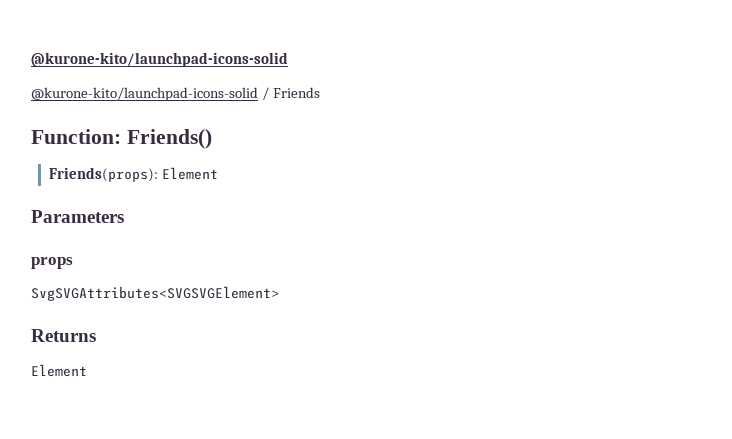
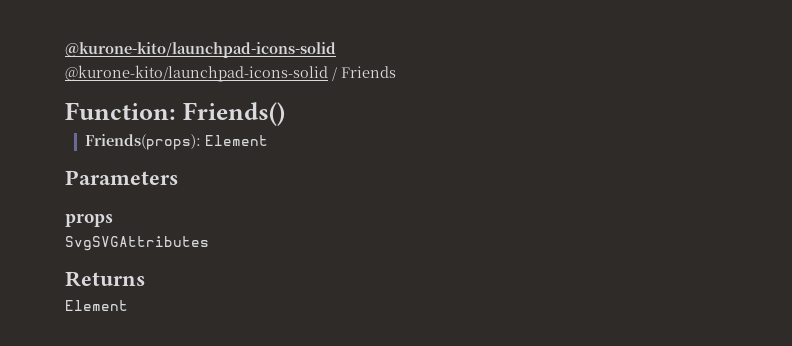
[31,286,279,301] SvgSVGAttributes<SVGSVGElement> -> [65,236,209,251] SvgSVGAttributes

